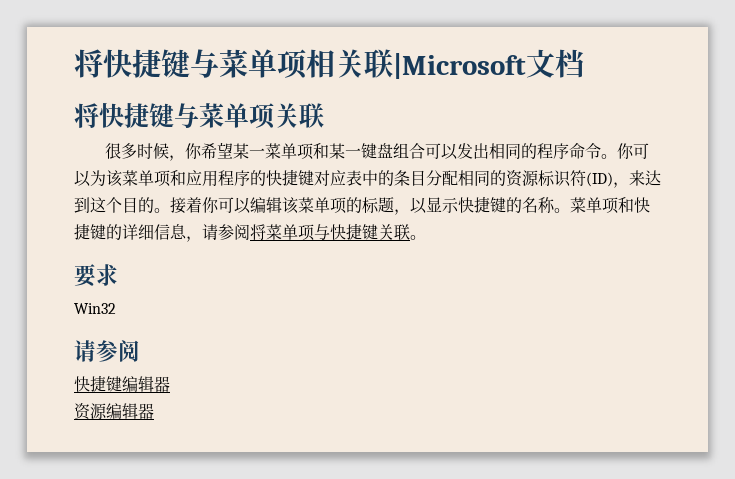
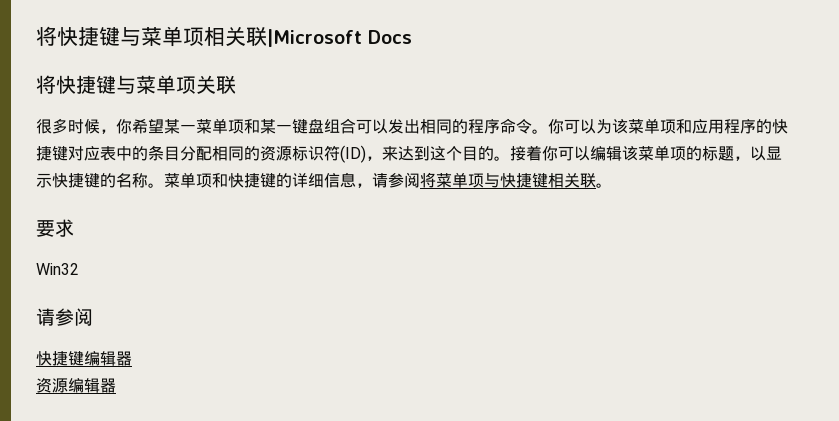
[526,49,584,78] 文档 -> [368,30,412,44] Docs
(378, 232) none -> [548,173,564,188] 相

